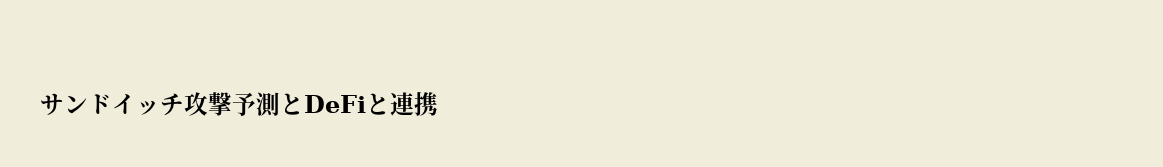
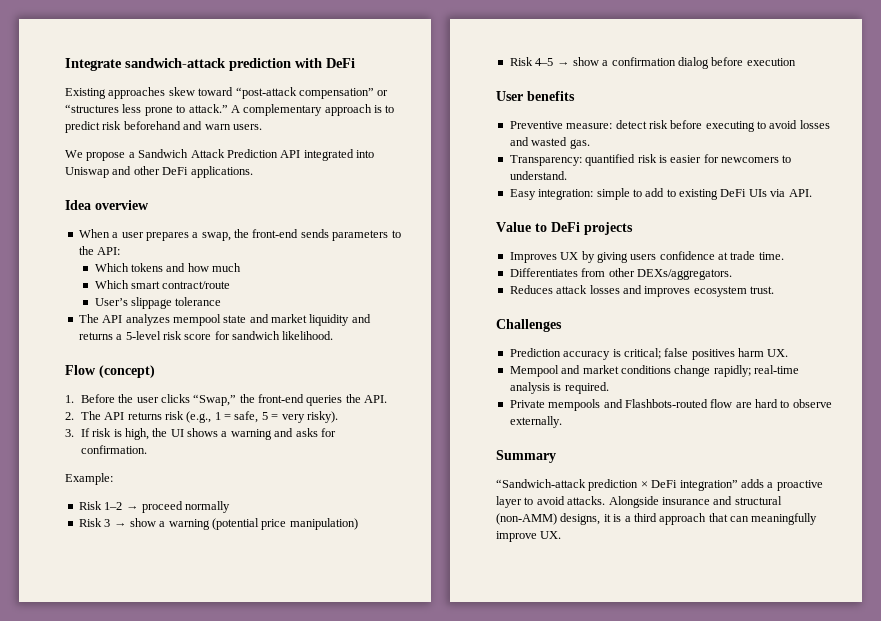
[40,92,438,117] サンドイッチ攻撃予測とDeFiと連携 -> [65,58,355,71] [65,87,389,99] [65,104,395,116] [65,121,262,133] [65,149,374,161] [65,166,253,178] [65,200,149,210] [78,229,401,241] [78,246,121,255] [94,263,242,272] [94,280,231,289] [94,297,222,309] [78,314,371,326] [78,331,334,340] [65,365,155,378] [65,394,388,406] [65,411,338,423] [65,428,336,440] [80,445,147,454] [65,473,113,485] [78,501,231,513] [78,518,358,530] [509,57,796,69] [496,91,575,101] [509,120,830,132] [509,137,590,149] [509,154,792,166] [509,171,567,180] [509,188,812,200] [496,222,633,235] [509,251,784,263] [509,268,732,280] [509,285,774,297] [496,319,562,332] [509,348,789,360] [509,365,799,377] [509,382,609,394] [509,399,832,411] [509,416,562,428] [496,450,556,463] [496,479,823,491] [496,496,782,508] [496,513,818,525] [496,531,562,542] Integrate sandwich‑attack prediction with DeFi // Existing approaches skew toward “post‑attack compensation” or “structures less prone to attack.” A complementary approach is to predict risk beforehand and warn users. // We propose a Sandwich Attack Prediction API integrated into Uniswap and other DeFi applications. // Idea overview // When a user prepares a swap, the front‑end sends parameters to the API: // Which tokens and how much // Which smart contract/route // User’s slippage tolerance // The API analyzes mempool state and market liquidity and returns a 5‑level risk score for sandwich likelihood. // Flow (concept) // 1. Before the user clicks “Swap,” the front‑end queries the API. // 2. The API returns risk (e.g., 1 = safe, 5 = very risky). // 3. If risk is high, the UI shows a warning and asks for confirmation. // Example: // Risk 1–2 → proceed normally // Risk 3 → show a warning (potential price manipulation) // Risk 4–5 → show a confirmation dialog before execution // User benefits // Preventive measure: detect risk before executing to avoid losses and wasted gas. // Transparency: quantified risk is easier for newcomers to understand. // Easy integration: simple to add to existing DeFi UIs via API. // Value to DeFi projects // Improves UX by giving users confidence at trade time. // Differentiates from other DEXs/aggregators. // Reduces attack losses and improves ecosystem trust. // Challenges // Prediction accuracy is critical; false positives harm UX. // Mempool and market conditions change rapidly; real‑time analysis is required. // Private mempools and Flashbots‑routed flow are hard to observe externally. // Summary // “Sandwich‑attack prediction × DeFi integration” adds a proactive layer to avoid attacks. Alongside insurance and structural (non‑AMM) designs, it is a third approach that can meaningfully improve UX.

